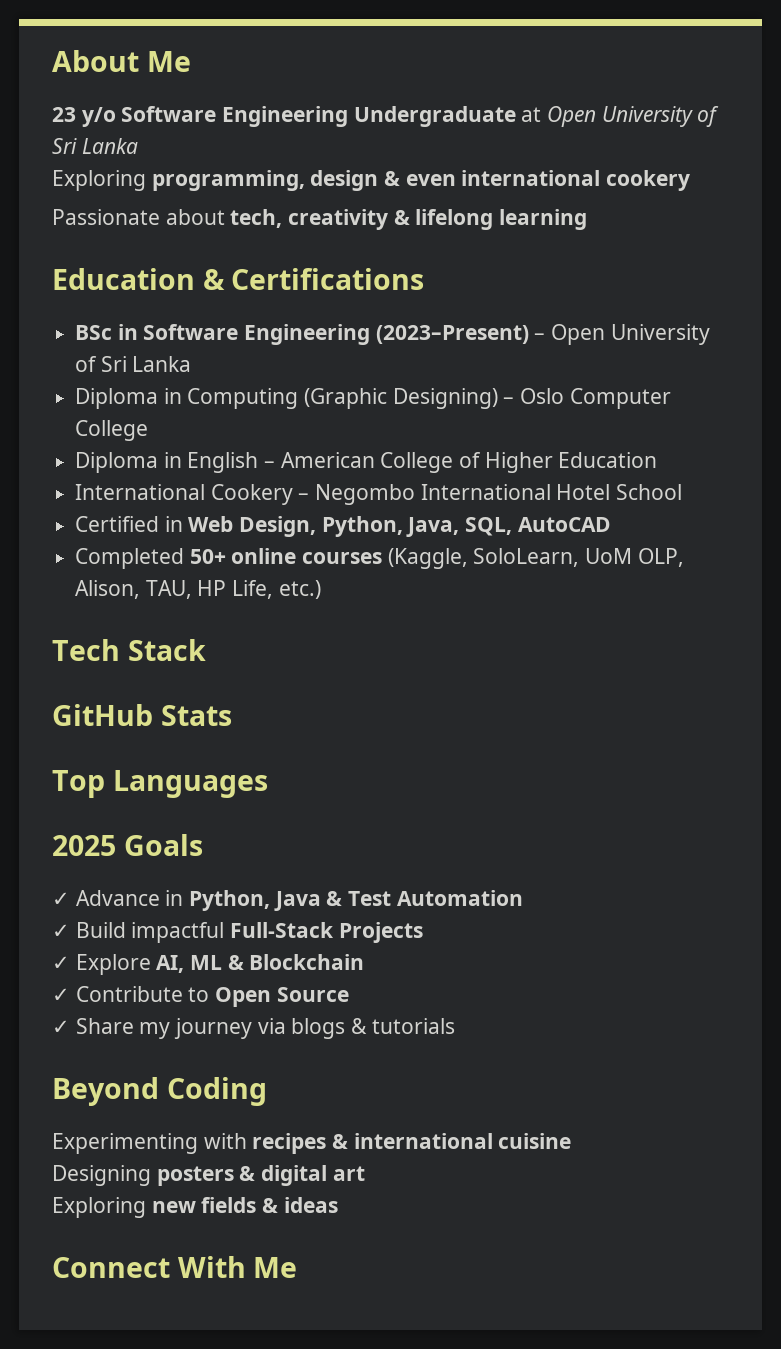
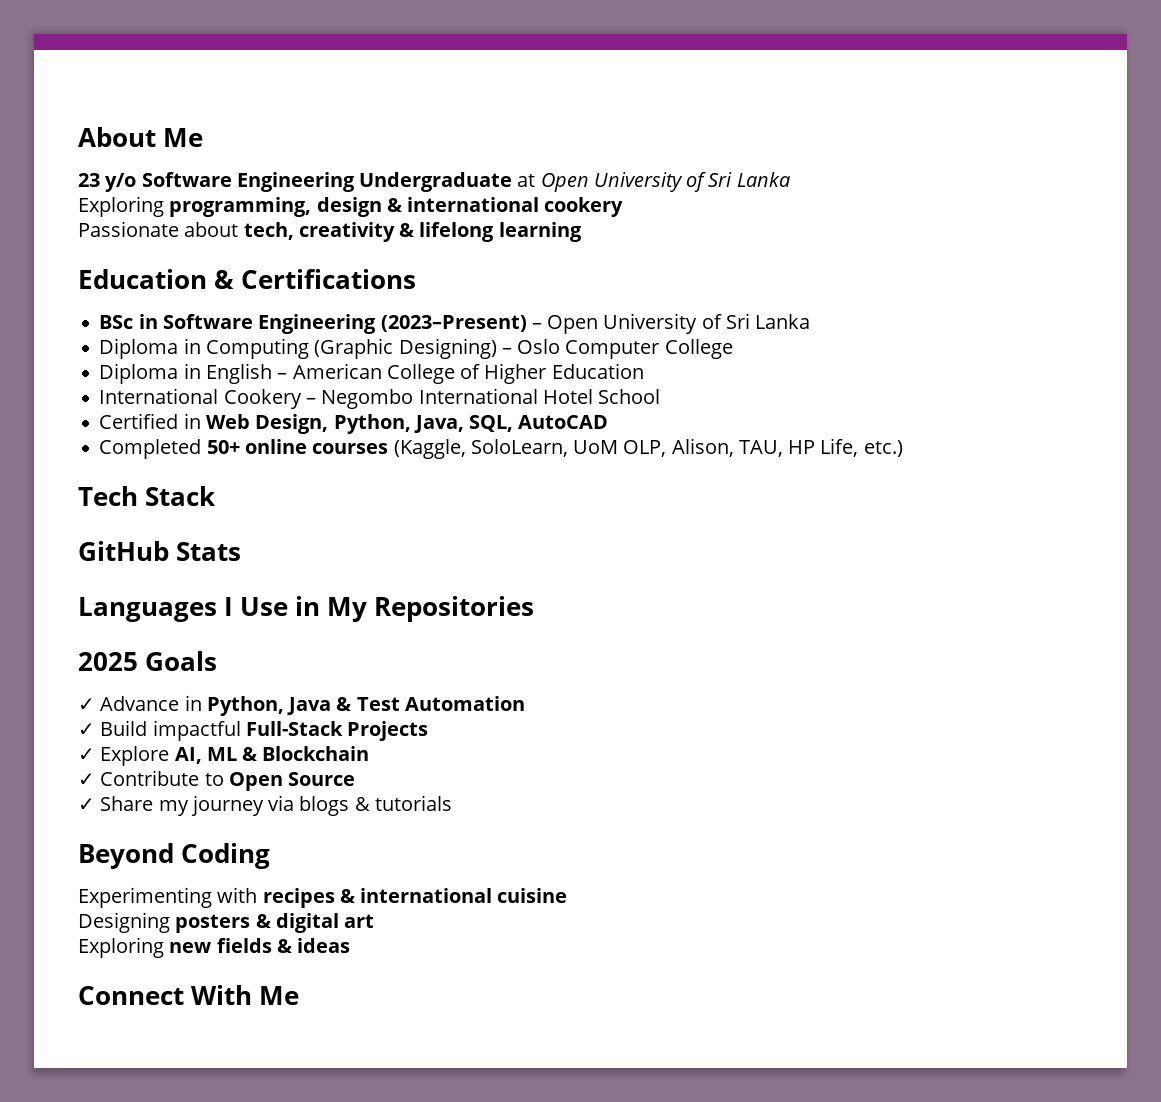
[405,174,456,186] even -> (402, 205) none
[52,770,105,798] Top -> (242, 551) none
(268, 784) none -> [224,596,535,622] I Use in My Repositories

